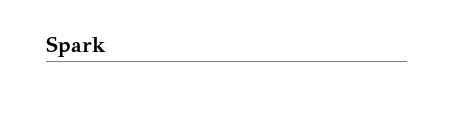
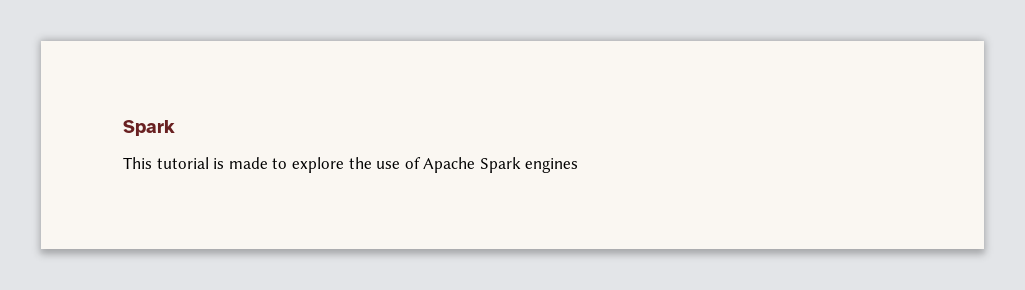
[46,36,106,57] Spark -> [123,120,175,136] [123,157,579,173] Spark // This tutorial is made to explore the use of Apache Spark engines

